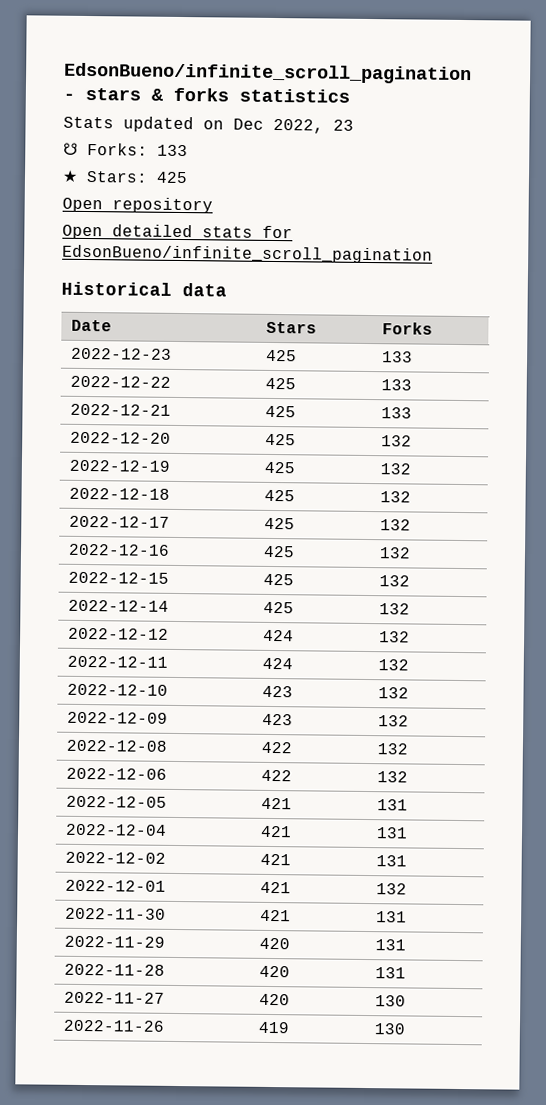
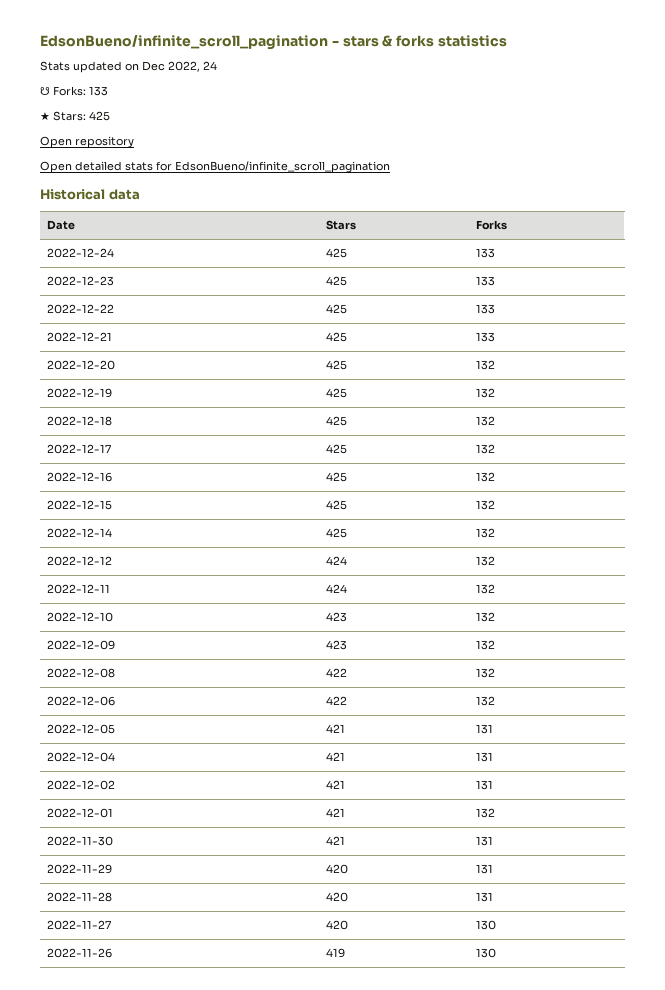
[333,119,354,131] 23 -> [203,61,217,70] 24
(434, 328) none -> [46,248,114,258] [325,248,347,258] [475,248,495,258] // 2022-12-24 | 425 | 133

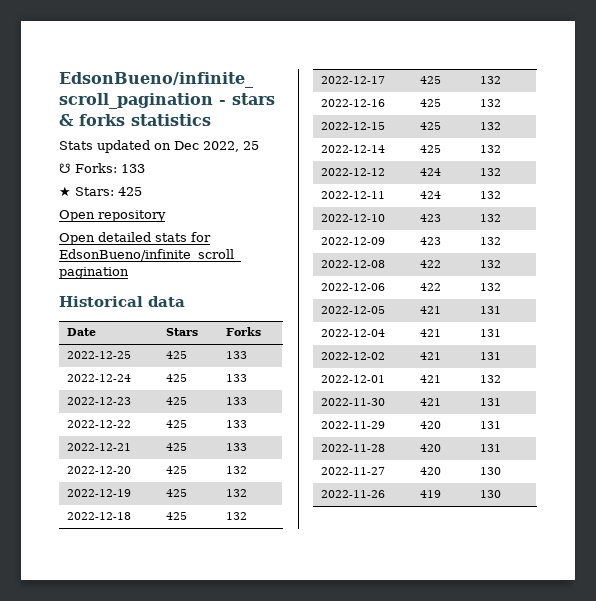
[203,61,217,70] 24 -> [243,141,259,150] 25
(507, 225) none -> [66,351,131,359] [165,351,187,359] [225,351,247,359] // 2022-12-25 | 425 | 133

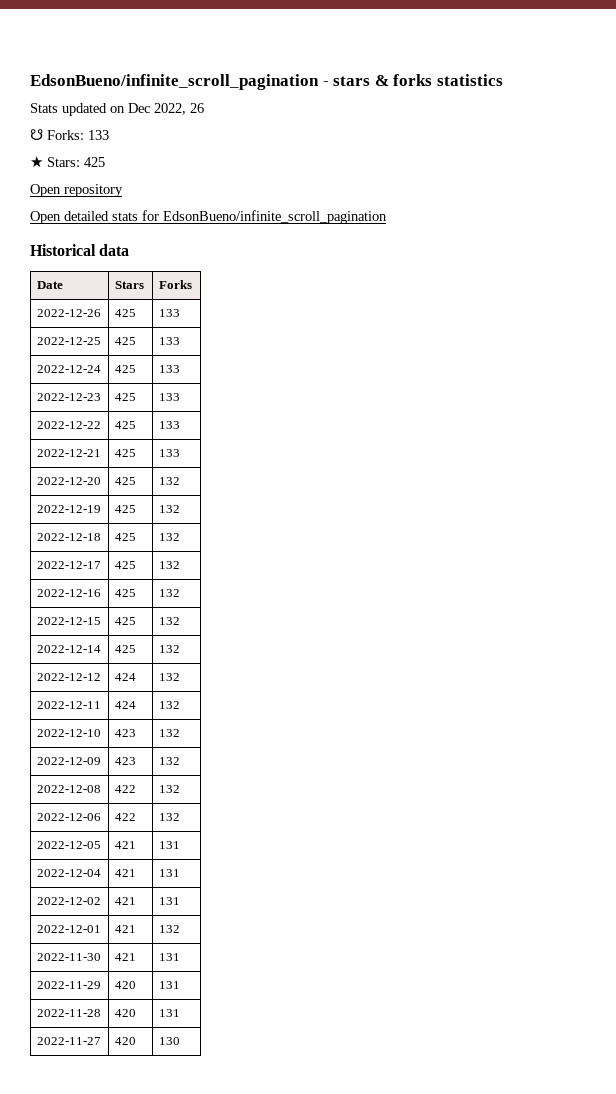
[243,141,259,150] 25 -> [190,103,204,113] 26
(261, 331) none -> [36,309,101,317] [114,309,136,317] [158,309,180,317] // 2022-12-26 | 425 | 133
[320,490,385,498] [419,490,441,498] [479,490,501,498] // 2022-11-26 | 419 | 130 -> (180, 1041) none

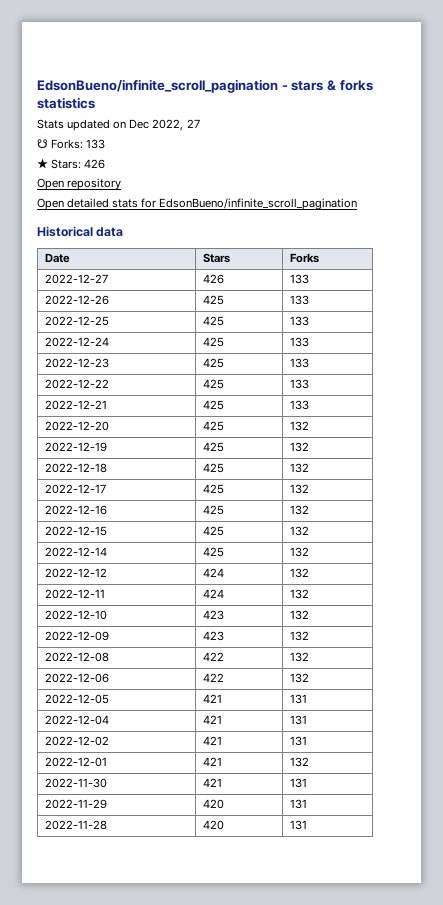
[190,103,204,113] 26 -> [186,119,200,128] 27
[84,157,105,167] 425 -> [84,159,106,169] 426
(192, 284) none -> [44,274,108,284] [202,274,224,284] [289,274,309,284] // 2022-12-27 | 426 | 133
[36,1037,101,1045] [114,1037,136,1045] [158,1037,180,1045] // 2022-11-27 | 420 | 130 -> (307, 825) none

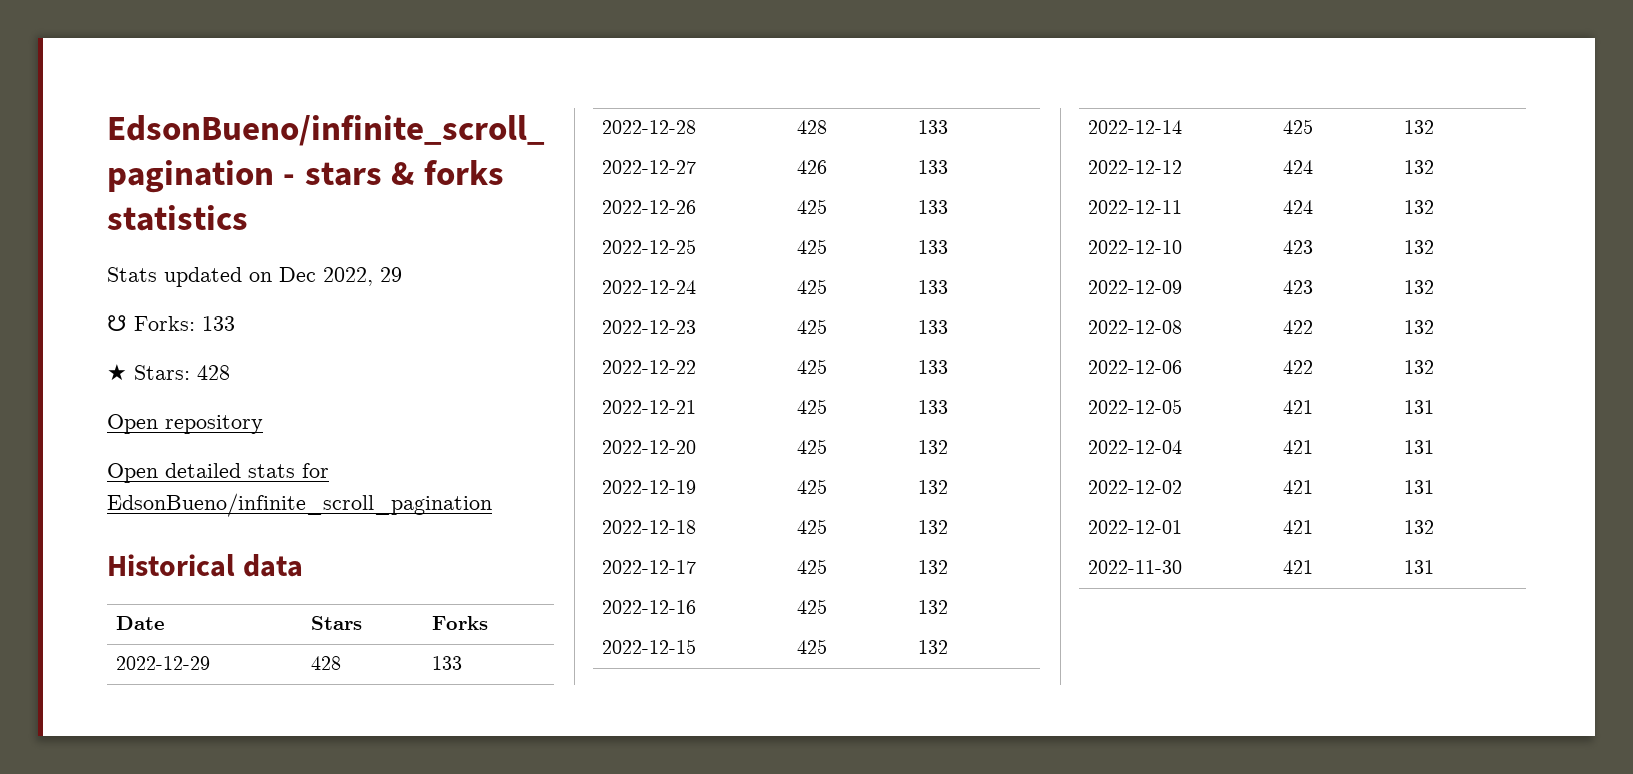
[186,119,200,128] 27 -> [380,267,402,282] 29
[84,159,106,169] 426 -> [197,365,230,380] 428
(319, 258) none -> [116,656,211,670] [311,656,342,670] [432,656,463,670] [602,120,697,134] [797,120,828,134] [918,120,949,134] // 2022-12-29 | 428 | 133 // 2022-12-28 | 428 | 133
[44,799,107,809] [202,799,224,809] [289,799,307,809] [44,820,107,830] [202,820,224,830] [289,820,307,830] // 2022-11-29 | 420 | 131 // 2022-11-28 | 420 | 131 -> (1435, 567) none

